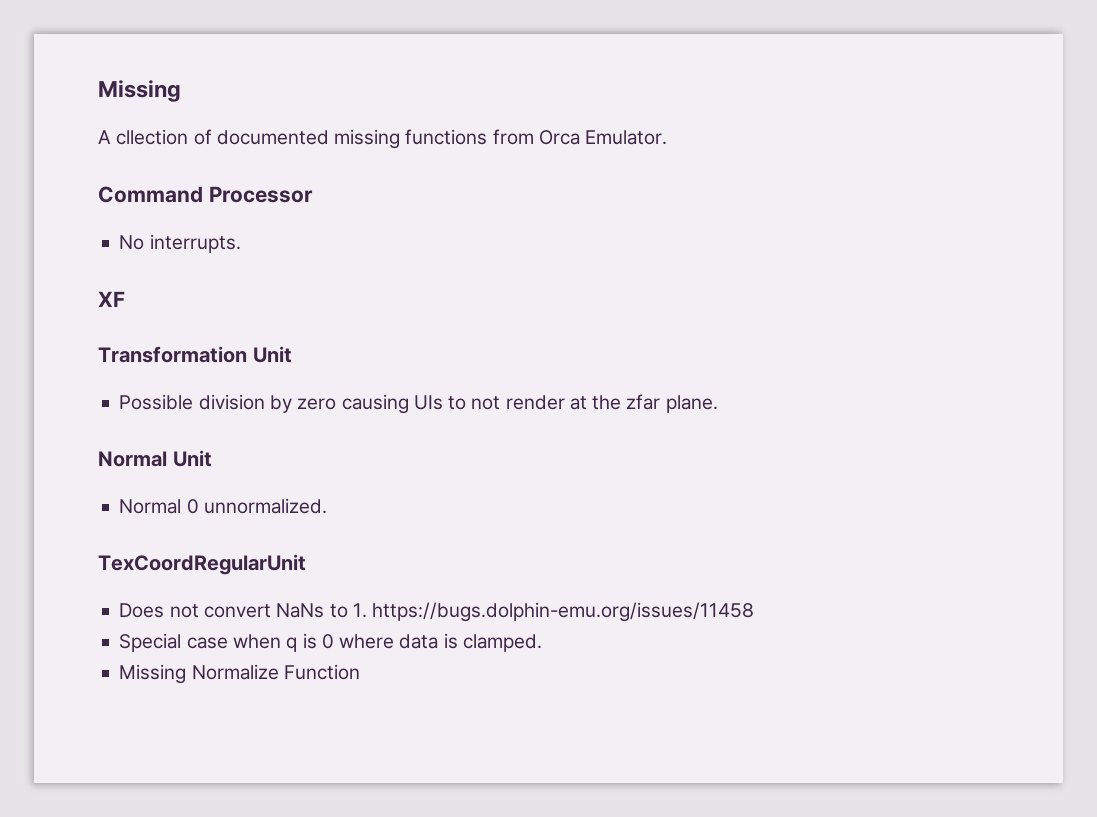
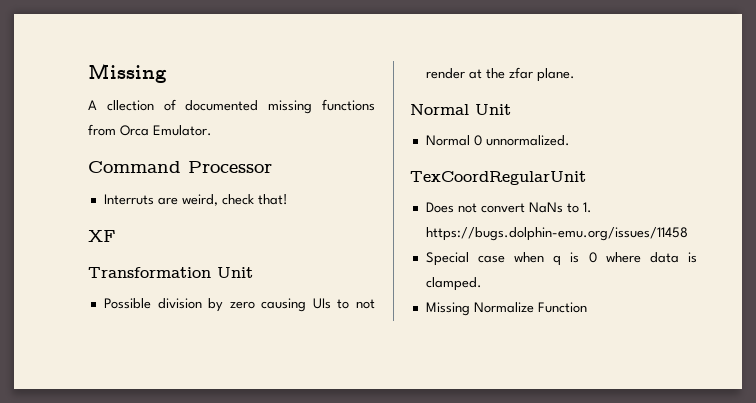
[119,234,241,253] No interrupts. -> [103,194,288,206] Interruts are weird, check that!

